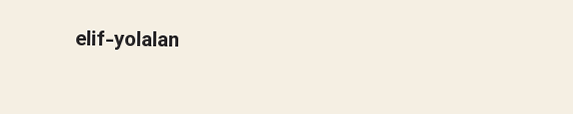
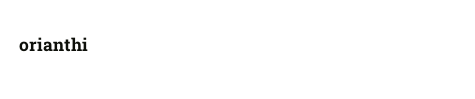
[75,30,180,51] elif-yolalan -> [19,37,88,52] orianthi

